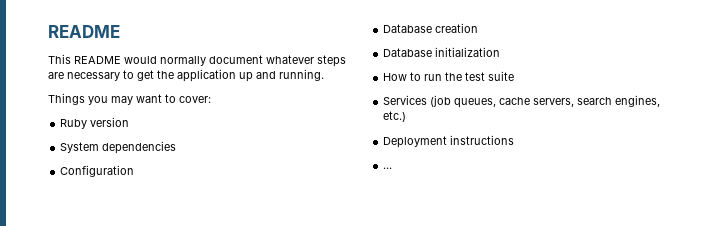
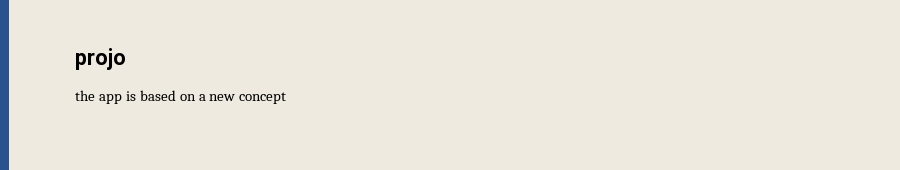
[48,25,120,38] [48,54,346,67] [48,69,324,82] [48,93,211,105] [60,117,130,129] [60,141,177,154] [60,165,135,177] [383,23,479,33] [383,47,501,57] [383,71,515,81] [383,95,661,108] [383,111,407,122] [383,135,515,148] [383,167,393,169] README // This README would normally document whatever steps are necessary to get the application up and running. // Things you may want to cover: // Ruby version // System dependencies // Configuration // Database creation // Database initialization // How to run the test suite // Services (job queues, cache servers, search engines, etc.) // Deployment instructions // ... -> [75,48,126,70] [75,90,287,104] projo // the app is based on a new concept

